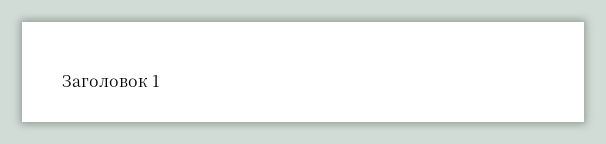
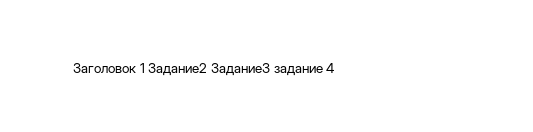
(161, 81) none -> [148,63,335,76] Задание2 Задание3 задание 4

